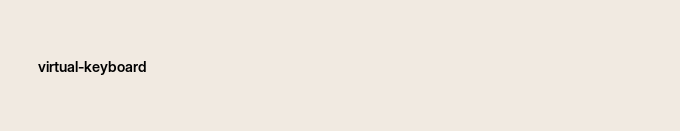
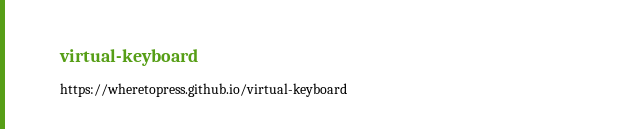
(147, 68) none -> [60,83,347,97] // https://wheretopress.github.io/virtual-keyboard

